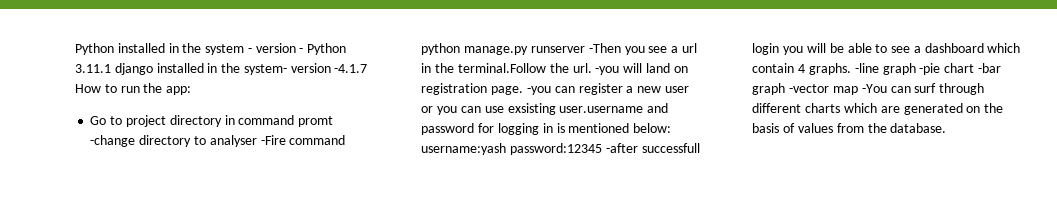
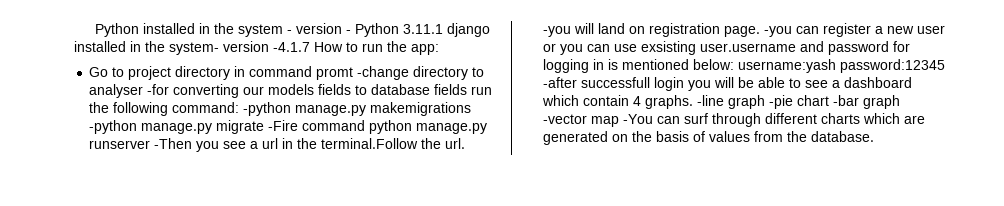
(257, 141) none -> [147,84,493,98] [89,102,472,116] [89,120,265,134] -for converting our models fields to database fields run the following command: -python manage.py makemigrations -python manage.py migrate

